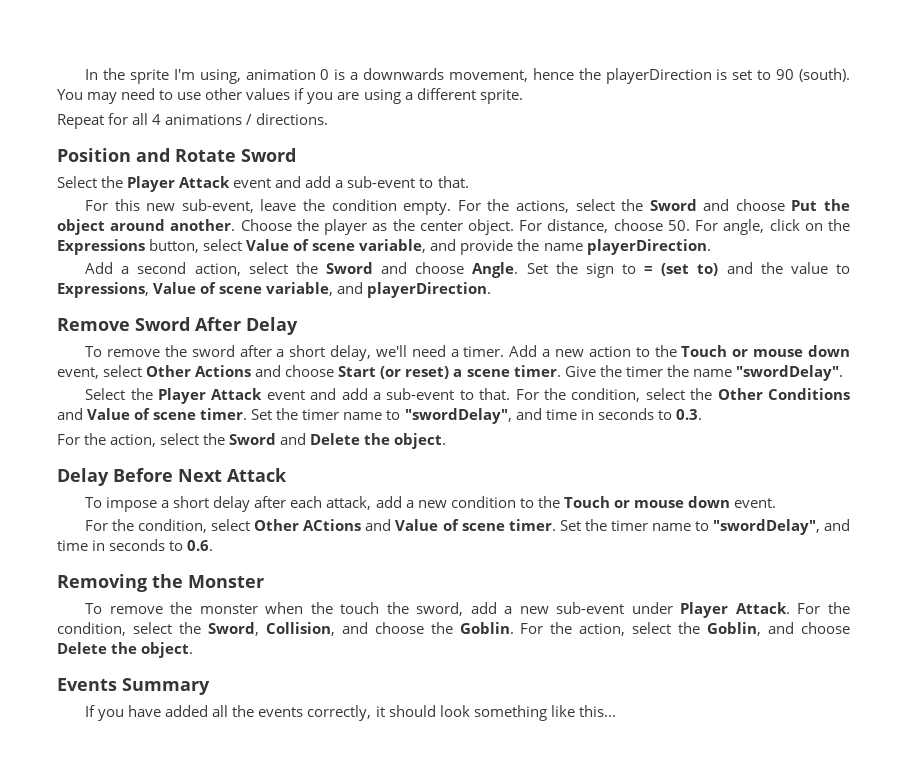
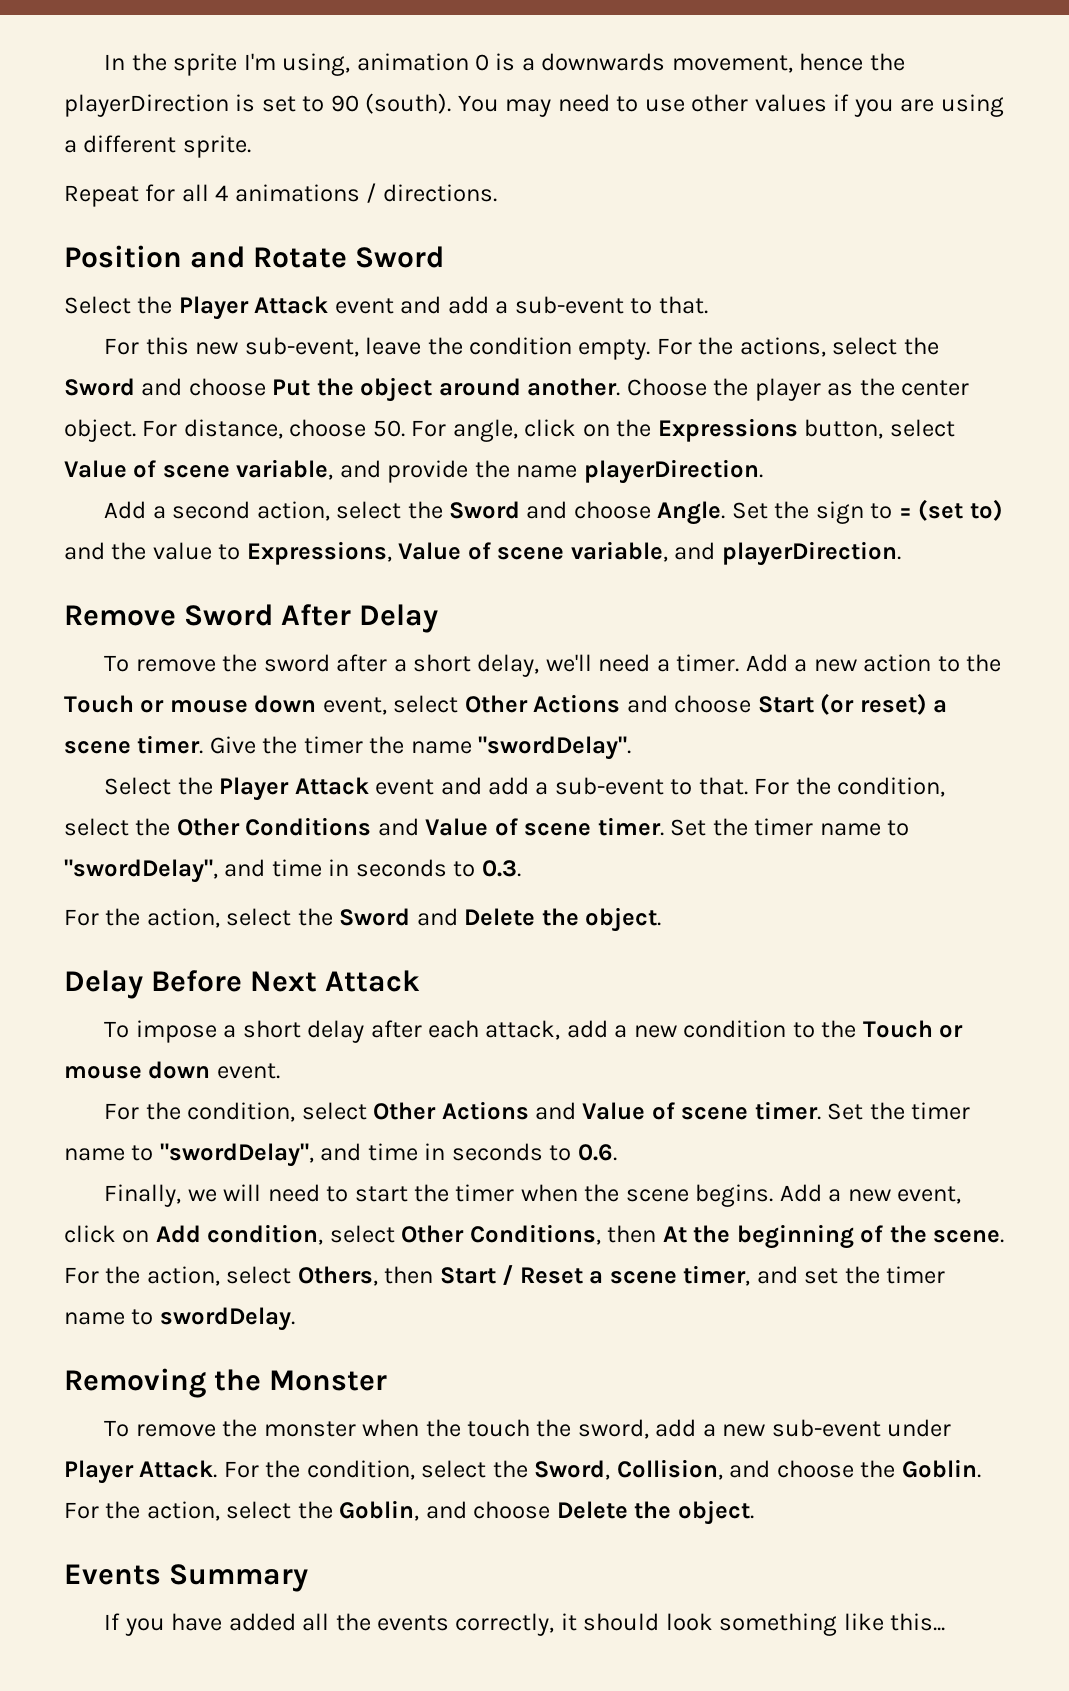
[303,519,362,531] ACtions -> [441,1101,529,1120] Actions
(214, 545) none -> [104,1184,962,1207] [64,1224,1005,1249] [64,1265,946,1286] [64,1307,295,1331] // Finally, we will need to start the timer when the scene begins. Add a new event, click on Add condition, select Other Conditions, then At the beginning of the scene. For the action, select Others, then Start / Reset a scene timer, and set the timer name to swordDelay.

